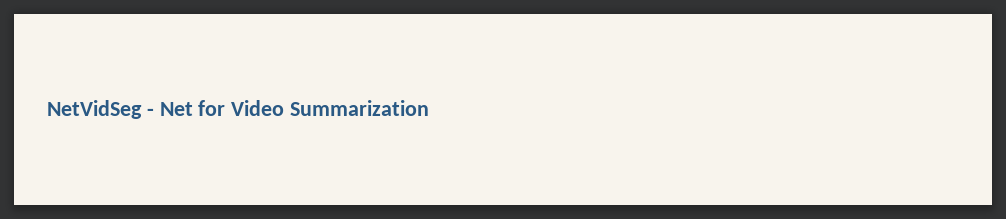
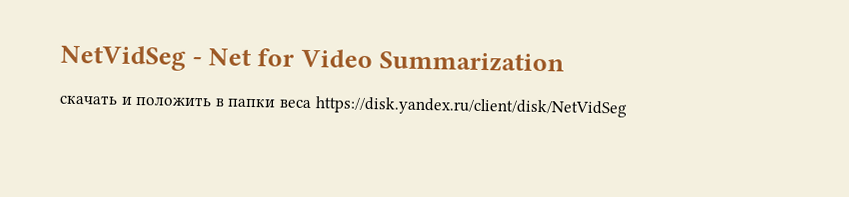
(430, 108) none -> [59,94,627,118] // скачать и положить в папки веса https://disk.yandex.ru/client/disk/NetVidSeg

